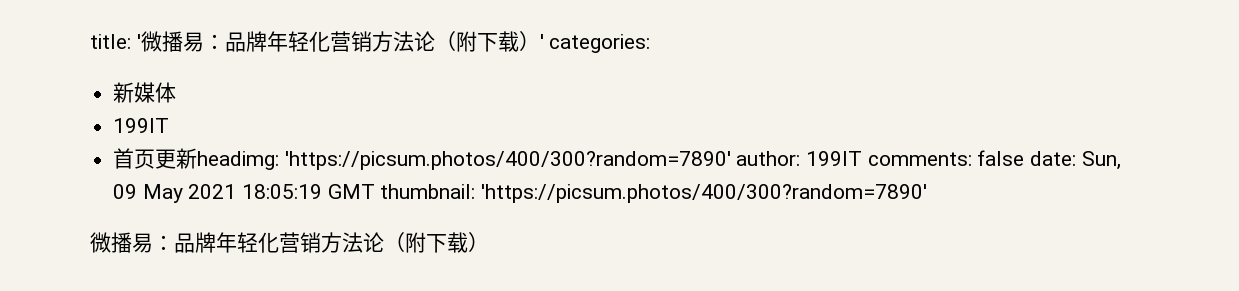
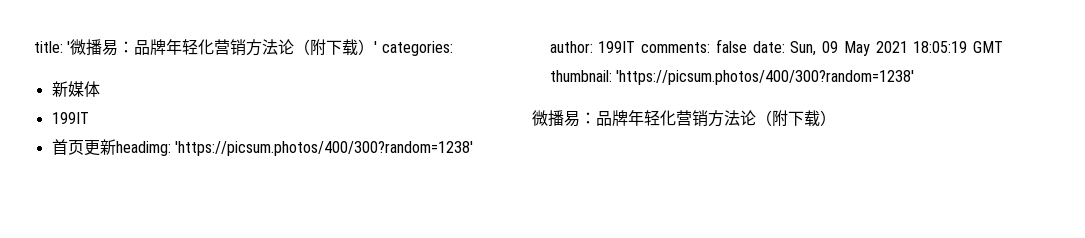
[284,151,731,170] 'https://picsum.photos/400/300?random=7890' -> [174,141,473,156] 'https://picsum.photos/400/300?random=1238'
[481,184,928,203] 'https://picsum.photos/400/300?random=7890' -> [615,70,914,85] 'https://picsum.photos/400/300?random=1238'

